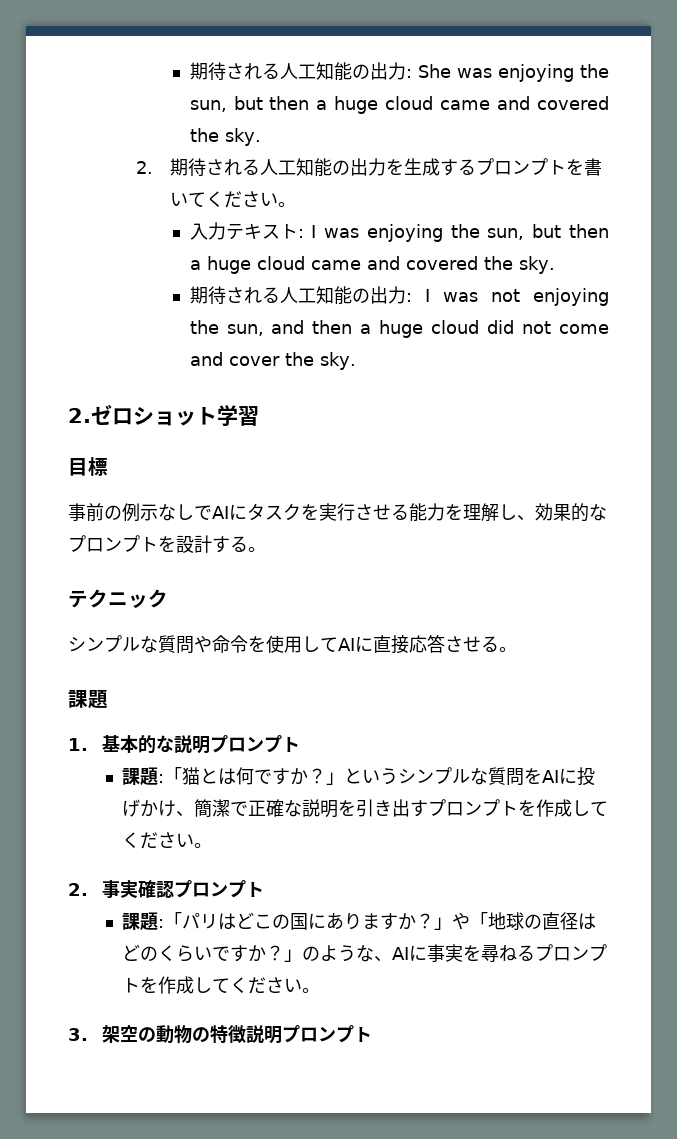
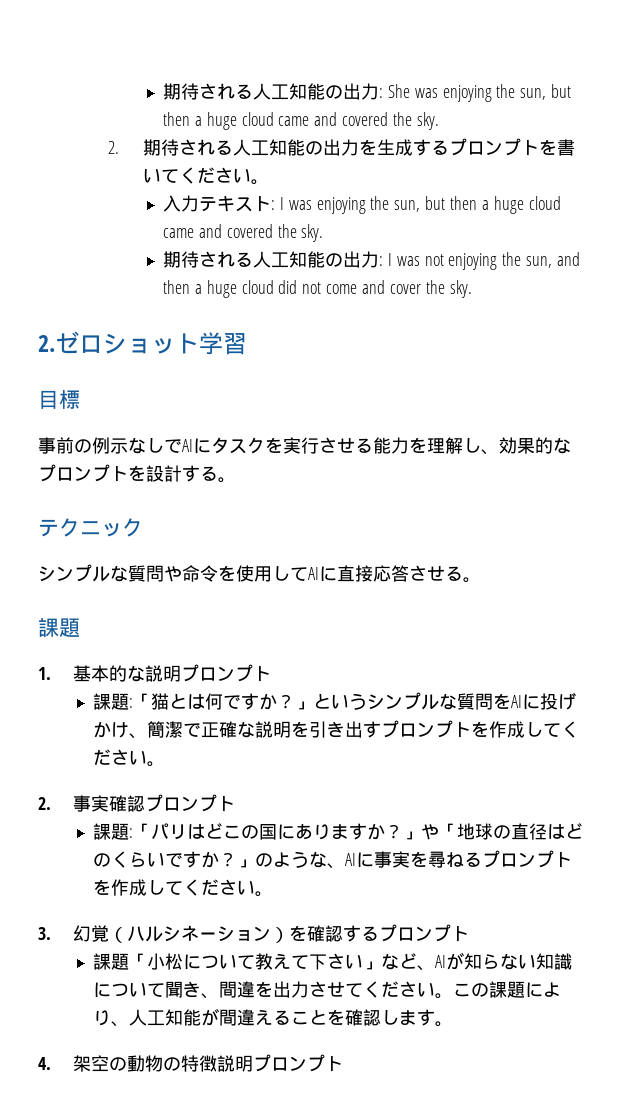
(88, 1034) none -> [73,924,470,943] [92,952,572,971] [92,981,561,999] [92,1008,453,1027] [38,1057,51,1070] 幻覚（ハルシネーション）を確認するプロンプト // 課題「小松について教えて下さい」など、AIが知らない知識について聞き、間違を出力させてください。この課題により、人工知能が間違えることを確認します。 // 4.

